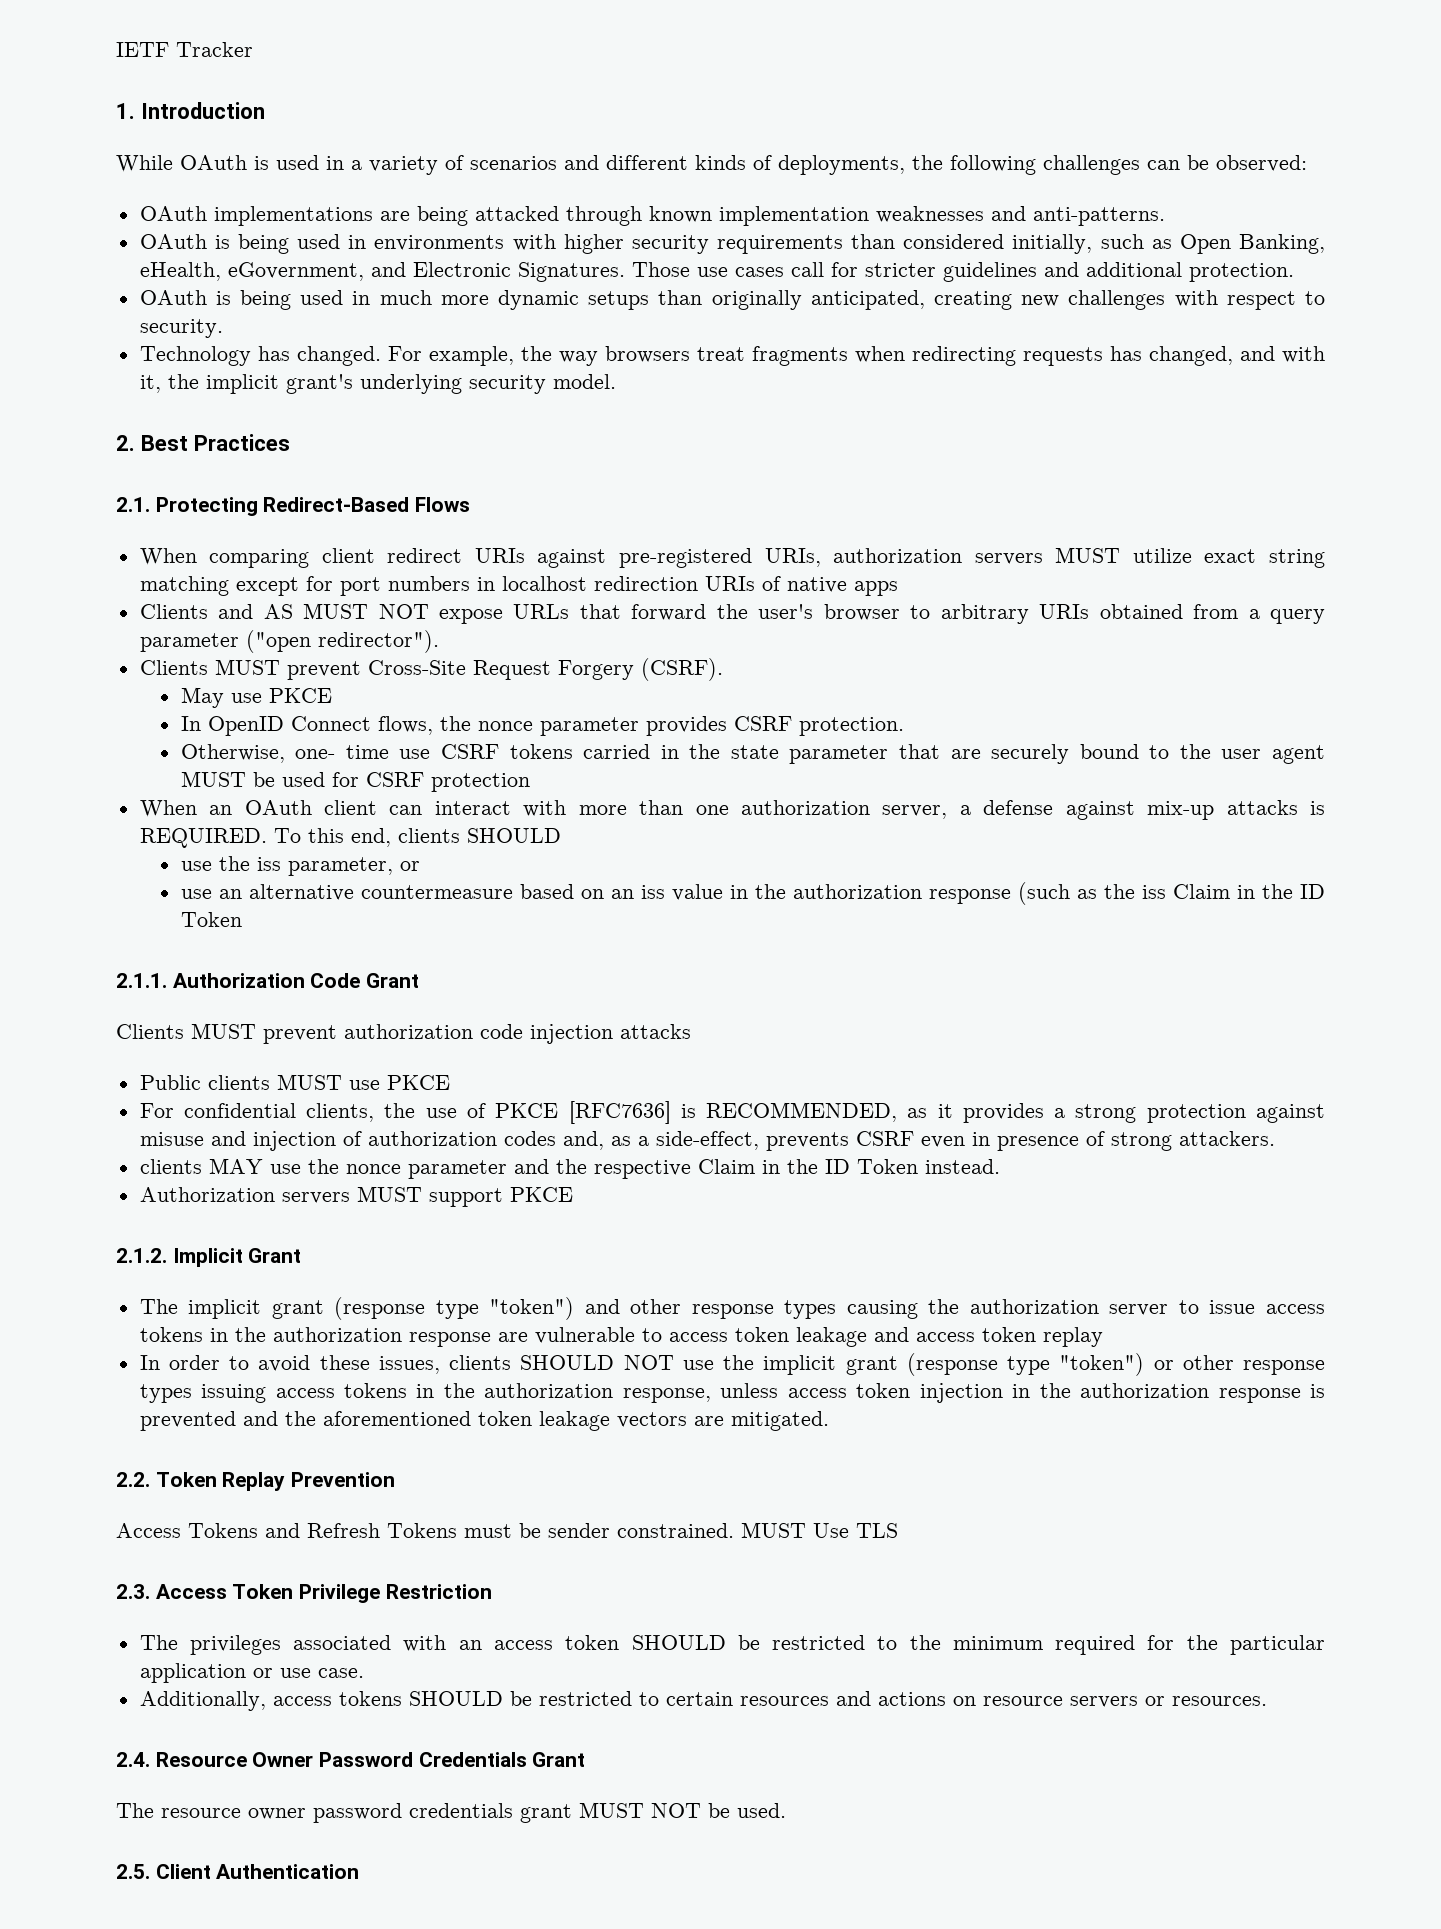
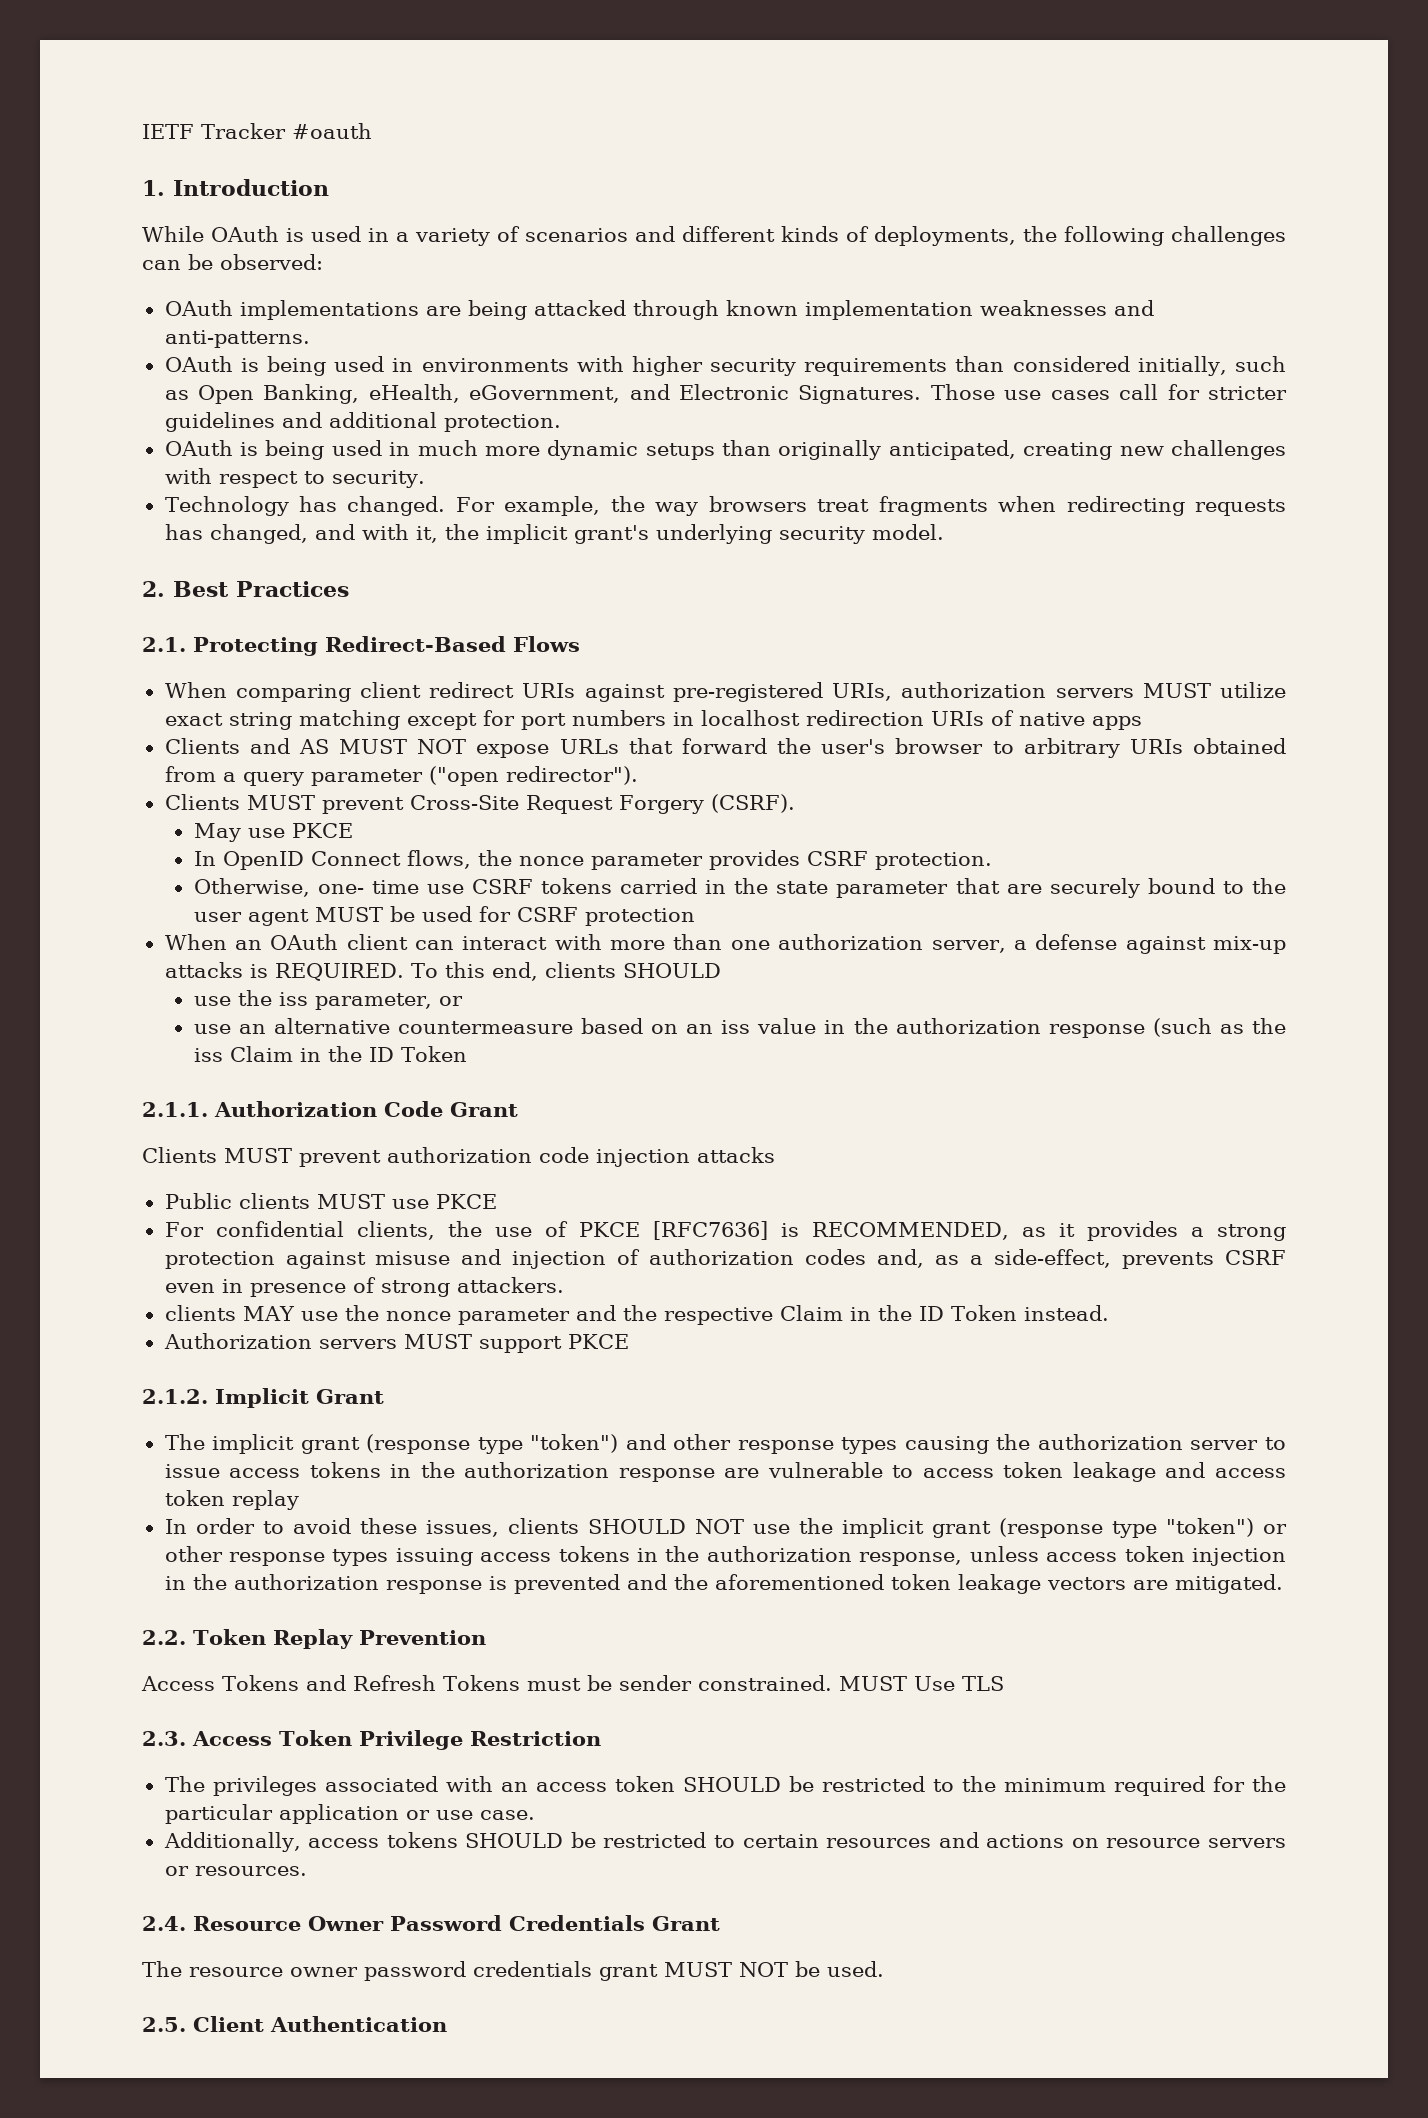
(253, 49) none -> [292,123,372,139] #oauth

